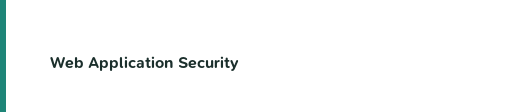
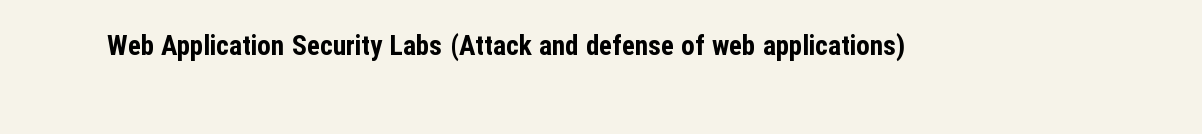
(239, 63) none -> [389,33,905,62] Labs (Attack and defense of web applications)

